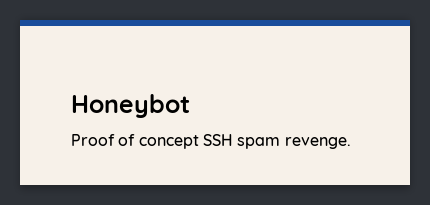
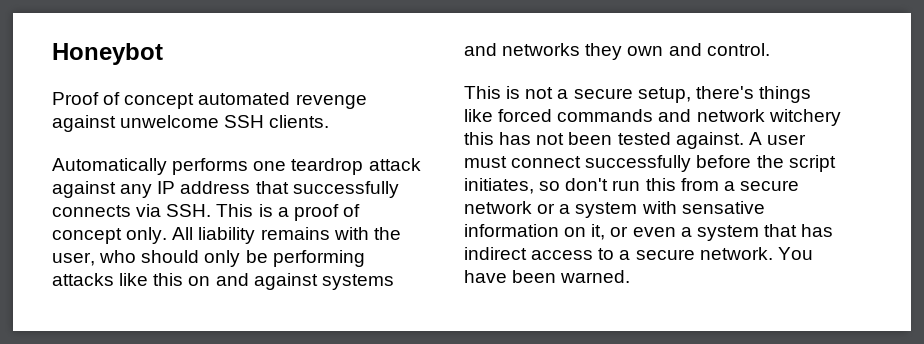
[202,134,351,149] SSH spam revenge. -> [198,92,367,109] [52,115,330,132] [52,158,421,175] [52,181,399,198] [52,204,360,221] [52,227,401,244] [52,250,365,267] [52,273,394,290] [464,43,770,60] [464,86,811,103] [464,109,841,126] [464,132,806,149] [464,155,836,172] [464,178,799,194] [464,201,765,218] [464,224,834,241] [464,247,813,260] [464,270,631,283] automated revenge against unwelcome SSH clients. // Automatically performs one teardrop attack against any IP address that successfully connects via SSH. This is a proof of concept only. All liability remains with the user, who should only be performing attacks like this on and against systems and networks they own and control. // This is not a secure setup, there's things like forced commands and network witchery this has not been tested against. A user must connect successfully before the script initiates, so don't run this from a secure network or a system with sensative information on it, or even a system that has indirect access to a secure network. You have been warned.

